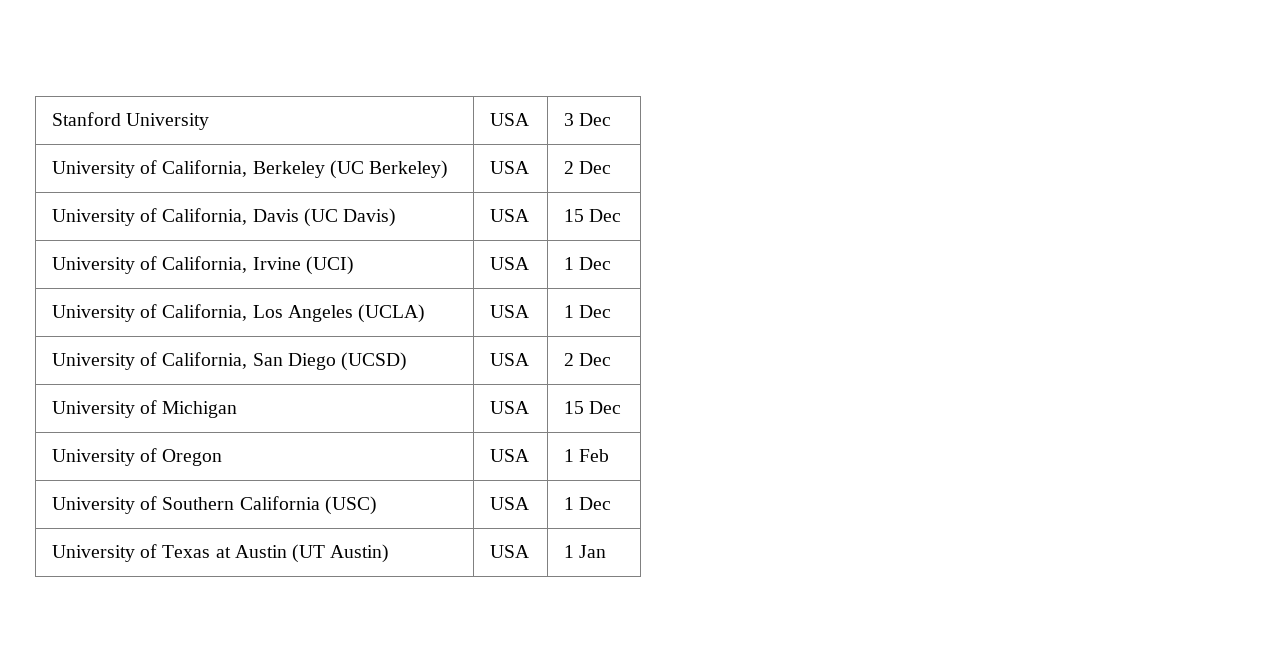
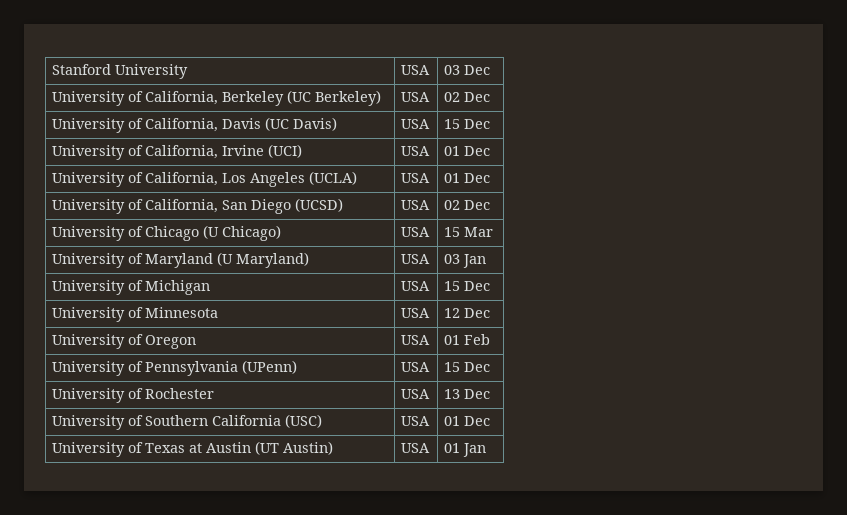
[563,113,574,126] 3 -> [444,65,461,75] 03
[563,161,574,174] 2 -> [444,92,461,102] 02
[563,257,574,270] 1 -> [444,146,461,156] 01
[563,305,574,318] 1 -> [444,173,461,183] 01
[563,353,612,366] 2 Dec -> [444,200,491,210] [52,225,282,241] [401,227,431,237] [444,227,494,237] [52,252,310,268] [401,254,431,264] [444,254,487,268] 02 Dec // University of Chicago (U Chicago) | USA | 15 Mar // University of Maryland (U Maryland) | USA | 03 Jan
(622, 407) none -> [52,307,219,322] [401,308,431,318] [444,308,491,318] // University of Minnesota | USA | 12 Dec
[563,449,574,462] 1 -> [444,335,461,345] 01
(610, 455) none -> [52,360,298,376] [401,362,431,372] [444,362,491,372] [52,388,215,403] [401,389,431,399] [444,389,491,399] // University of Pennsylvania (UPenn) | USA | 15 Dec // University of Rochester | USA | 13 Dec
[563,497,574,510] 1 -> [444,416,461,426] 01
[563,545,574,558] 1 -> [444,443,461,453] 01

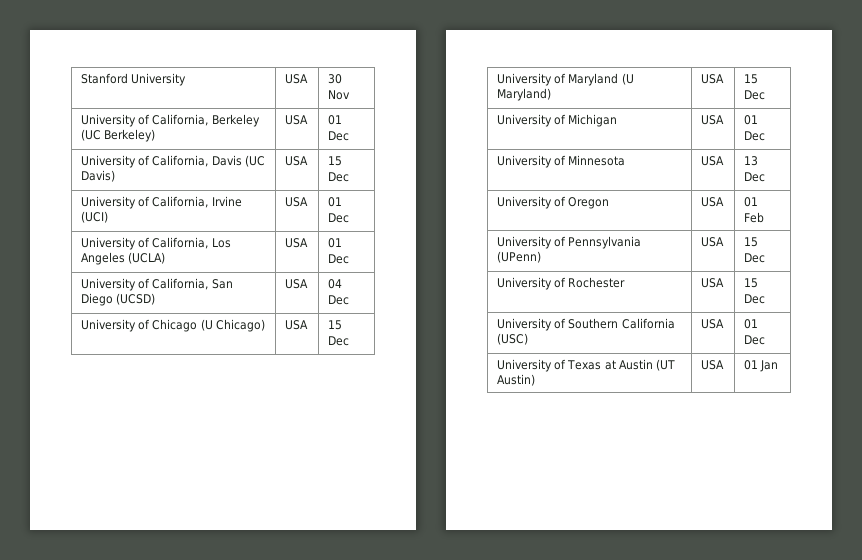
[444,65,491,75] 03 Dec -> [328,74,343,84] [328,90,351,100] 30 Nov
[444,92,461,102] 02 -> [328,115,343,125] 01
[444,200,461,210] 02 -> [328,279,343,289] 04
[464,227,494,237] Mar -> [328,336,350,346] Dec
[444,254,487,268] 03 Jan -> [744,74,759,84] [744,90,766,100] 15 Dec
[444,281,461,291] 15 -> [744,115,759,125] 01
[444,308,461,318] 12 -> [744,156,759,166] 13
[444,389,461,399] 13 -> [744,278,759,288] 15

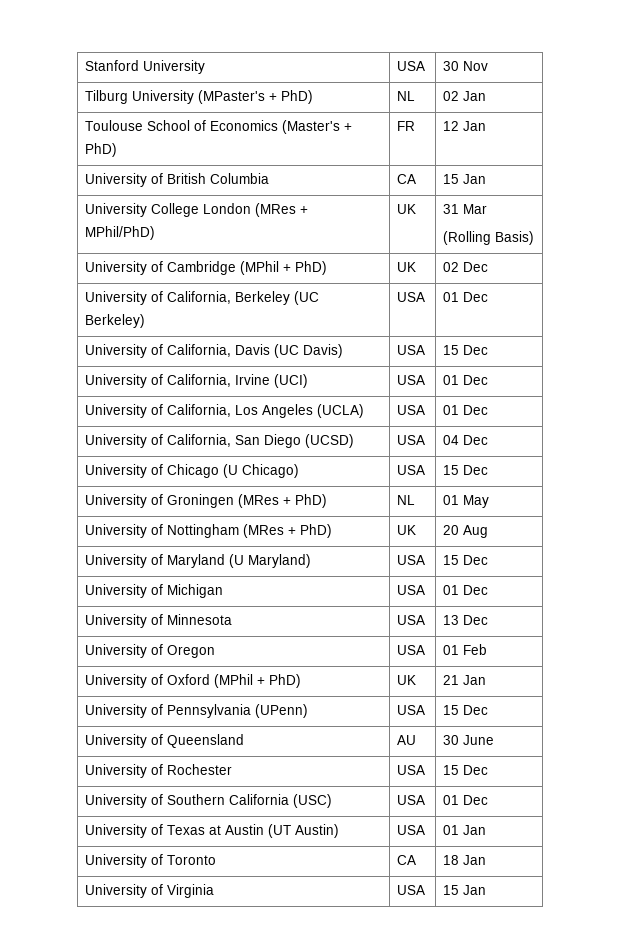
(351, 95) none -> [85,90,314,104] [397,91,416,101] [443,91,487,101] [85,120,353,134] [85,143,118,157] [397,121,416,131] [443,121,487,131] [85,173,270,187] [397,174,417,184] [443,174,487,184] [85,203,309,217] [85,226,156,240] [397,204,417,214] [443,204,488,214] [443,231,535,245] [85,261,328,275] [397,262,417,272] [443,262,489,272] // Tilburg University (MPaster's + PhD) | NL | 02 Jan // Toulouse School of Economics (Master's + PhD) | FR | 12 Jan // University of British Columbia | CA | 15 Jan // University College London (MRes + MPhil/PhD) | UK | 31 Mar // (Rolling Basis) // University of Cambridge (MPhil + PhD) | UK | 02 Dec
(350, 341) none -> [85,494,328,508] [397,495,416,505] [443,495,490,508] [85,524,333,538] [397,525,417,535] [443,525,489,538] // University of Groningen (MRes + PhD) | NL | 01 May // University of Nottingham (MRes + PhD) | UK | 20 Aug
(765, 217) none -> [85,674,302,688] [397,675,417,685] [443,675,487,685] // University of Oxford (MPhil + PhD) | UK | 21 Jan
(766, 258) none -> [85,734,245,748] [397,735,417,745] [443,735,495,745] // University of Queensland | AU | 30 June
(779, 366) none -> [85,854,217,868] [397,855,417,865] [443,855,487,865] [85,884,215,898] [397,885,426,895] [443,885,487,895] // University of Toronto | CA | 18 Jan // University of Virginia | USA | 15 Jan

